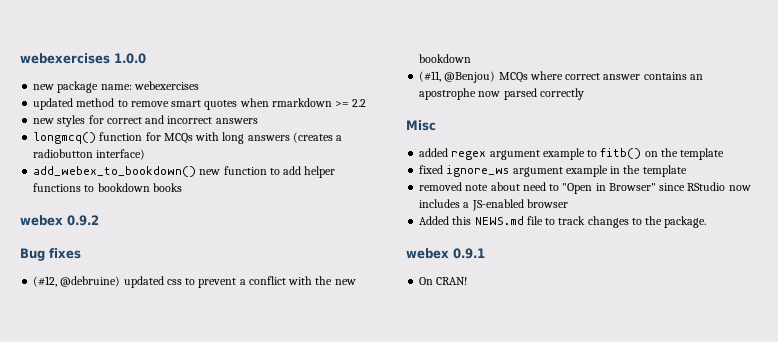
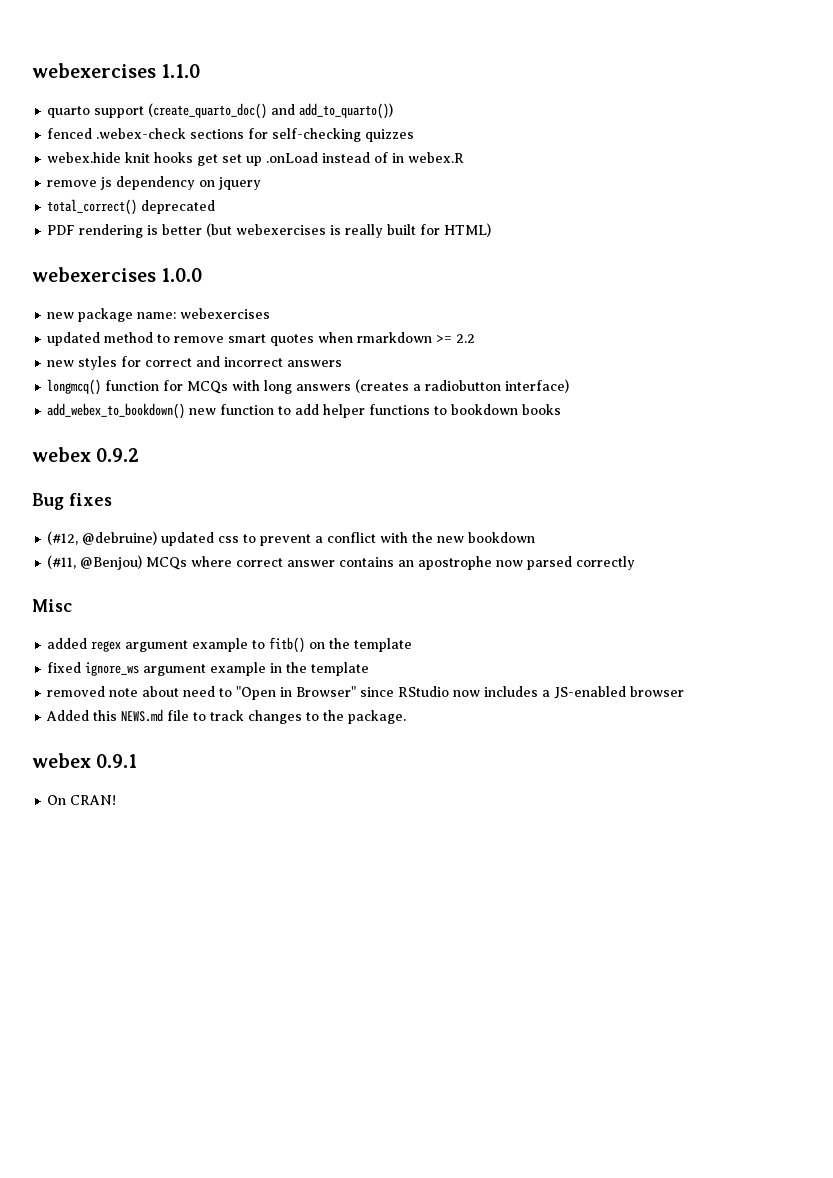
[20,53,110,64] webexercises -> [32,63,201,78] [47,103,394,119] [47,128,415,142] [47,152,465,166] [47,176,262,190] [47,199,216,215] [47,223,492,238] [32,267,156,282] webexercises 1.1.0 // quarto support (create_quarto_doc() and add_to_quarto()) // fenced .webex-check sections for self-checking quizzes // webex.hide knit hooks get set up .onLoad instead of in webex.R // remove js dependency on jquery // total_correct() deprecated // PDF rendering is better (but webexercises is really built for HTML) // webexercises

